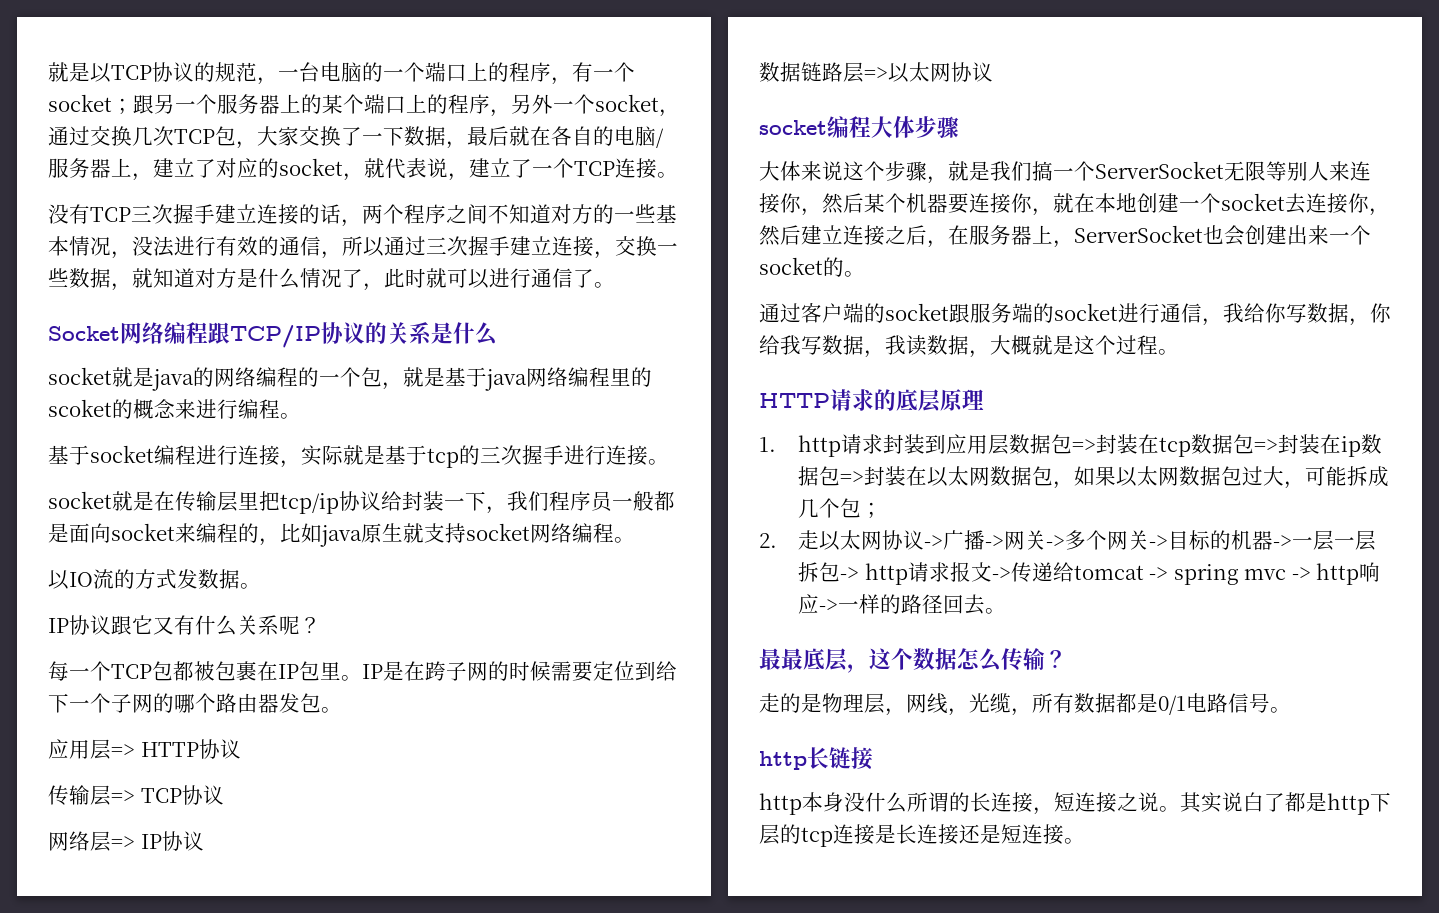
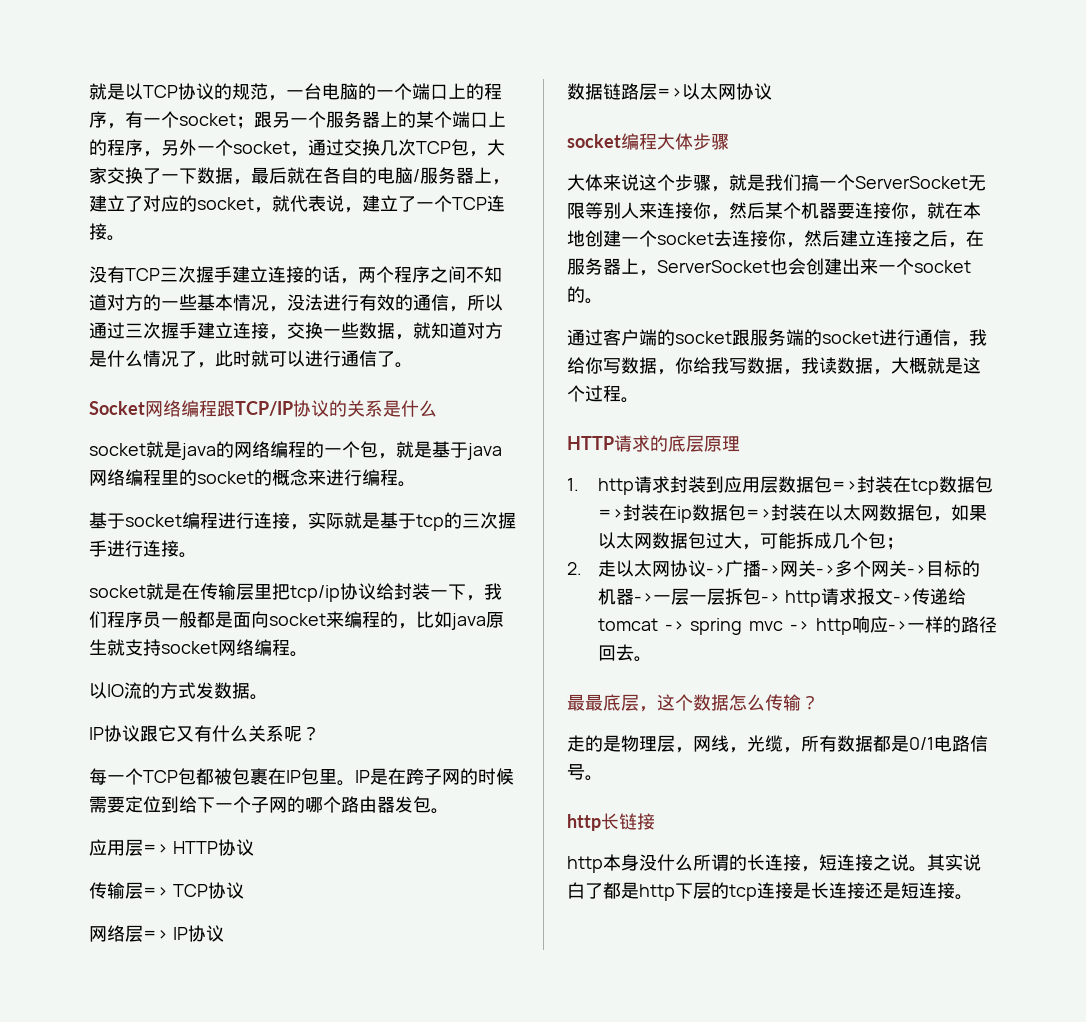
[48,399,112,417] scoket -> [197,471,254,484] socket

